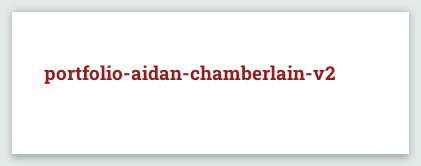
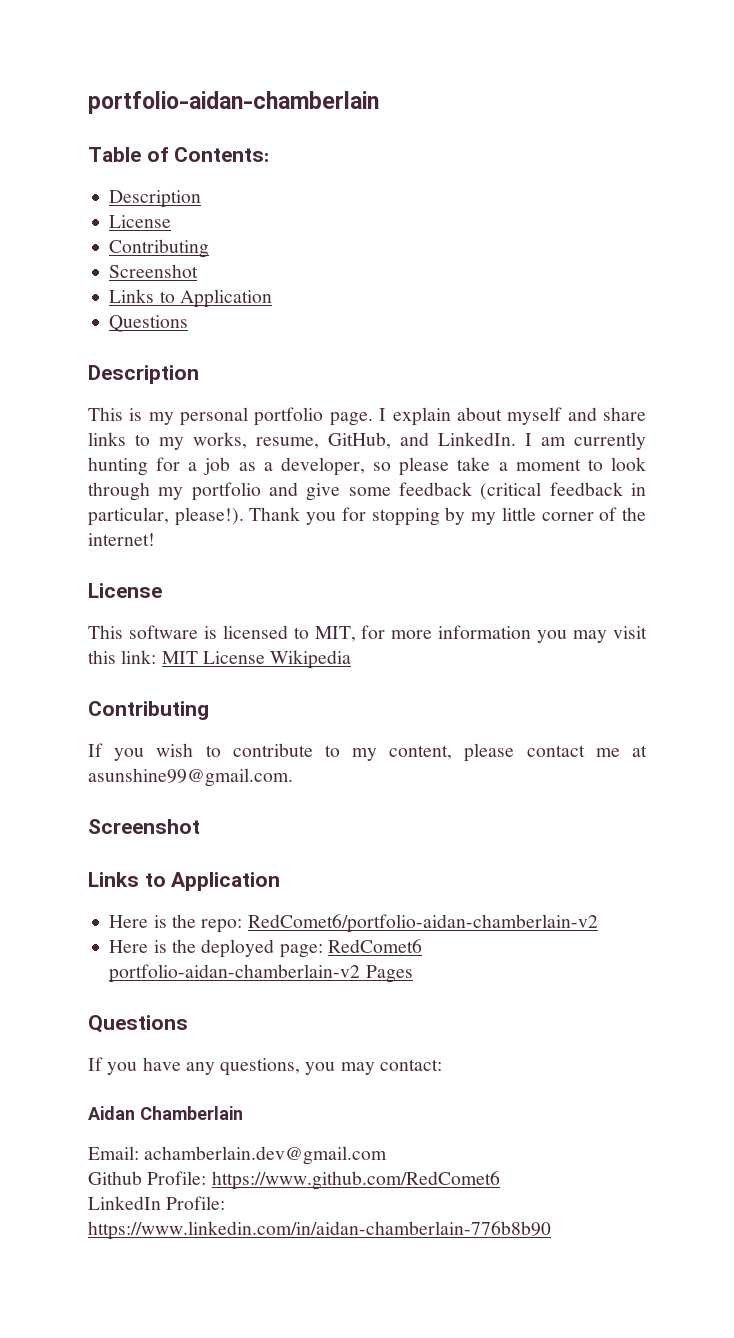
[44,65,336,84] portfolio-aidan-chamberlain-v2 -> [88,91,379,114] [88,147,270,162] [109,190,202,208] [109,215,172,228] [109,239,210,258] [109,264,199,278] [109,289,272,308] [109,315,189,332] [88,365,199,384] [88,407,647,426] [88,432,646,450] [88,457,646,476] [88,482,646,501] [88,507,647,526] [88,533,155,546] [88,583,162,598] [88,625,648,643] [88,650,352,669] [88,701,209,720] [88,743,647,762] [88,768,293,787] [88,819,200,834] [88,872,281,891] [109,914,598,933] [109,939,422,958] [109,964,413,983] [88,1015,188,1033] [88,1057,442,1076] [88,1106,243,1120] [88,1146,388,1165] [88,1171,500,1190] [88,1196,226,1210] [88,1221,551,1240] portfolio-aidan-chamberlain // Table of Contents: // Description // License // Contributing // Screenshot // Links to Application // Questions // Description // This is my personal portfolio page. I explain about myself and share links to my works, resume, GitHub, and LinkedIn. I am currently hunting for a job as a developer, so please take a moment to look through my portfolio and give some feedback (critical feedback in particular, please!). Thank you for stopping by my little corner of the internet! // License // This software is licensed to MIT, for more information you may visit this link: MIT License Wikipedia // Contributing // If you wish to contribute to my content, please contact me at asunshine99@gmail.com. // Screenshot // Links to Application // Here is the repo: RedComet6/portfolio-aidan-chamberlain-v2 // Here is the deployed page: RedComet6 portfolio-aidan-chamberlain-v2 Pages // Questions // If you have any questions, you may contact: // Aidan Chamberlain // Email: achamberlain.dev@gmail.com // Github Profile: https://www.github.com/RedComet6 // LinkedIn Profile: https://www.linkedin.com/in/aidan-chamberlain-776b8b90

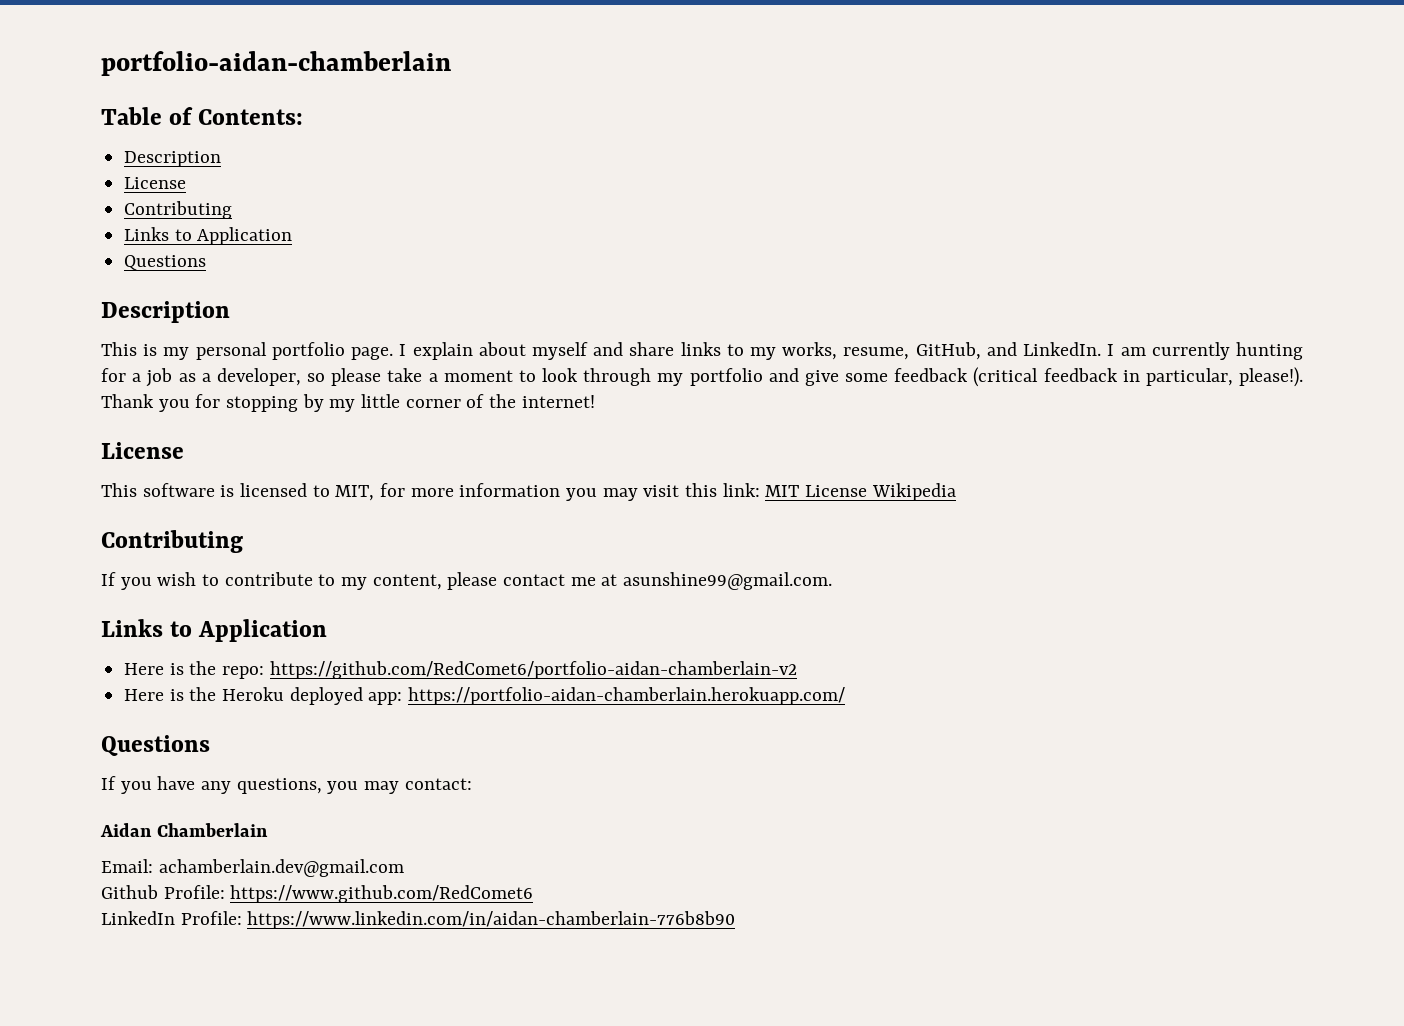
[109,264,199,278] // Screenshot -> (233, 210) none
[88,819,200,834] // Screenshot -> (833, 581) none
[247,914,598,933] [109,939,422,958] [109,964,413,983] RedComet6/portfolio-aidan-chamberlain-v2 // Here is the deployed page: RedComet6 portfolio-aidan-chamberlain-v2 Pages -> [269,661,797,679] [124,687,846,705] https://github.com/RedComet6/portfolio-aidan-chamberlain-v2 // Here is the Heroku deployed app: https://portfolio-aidan-chamberlain.herokuapp.com/

